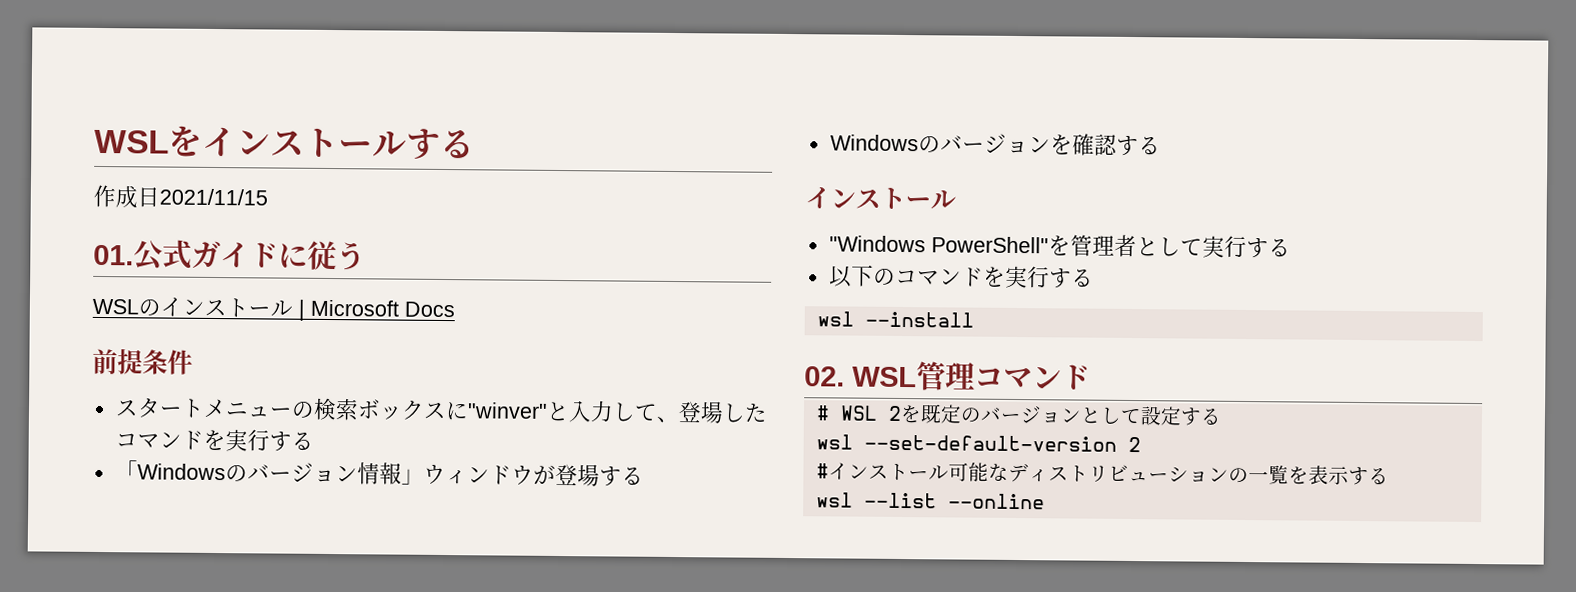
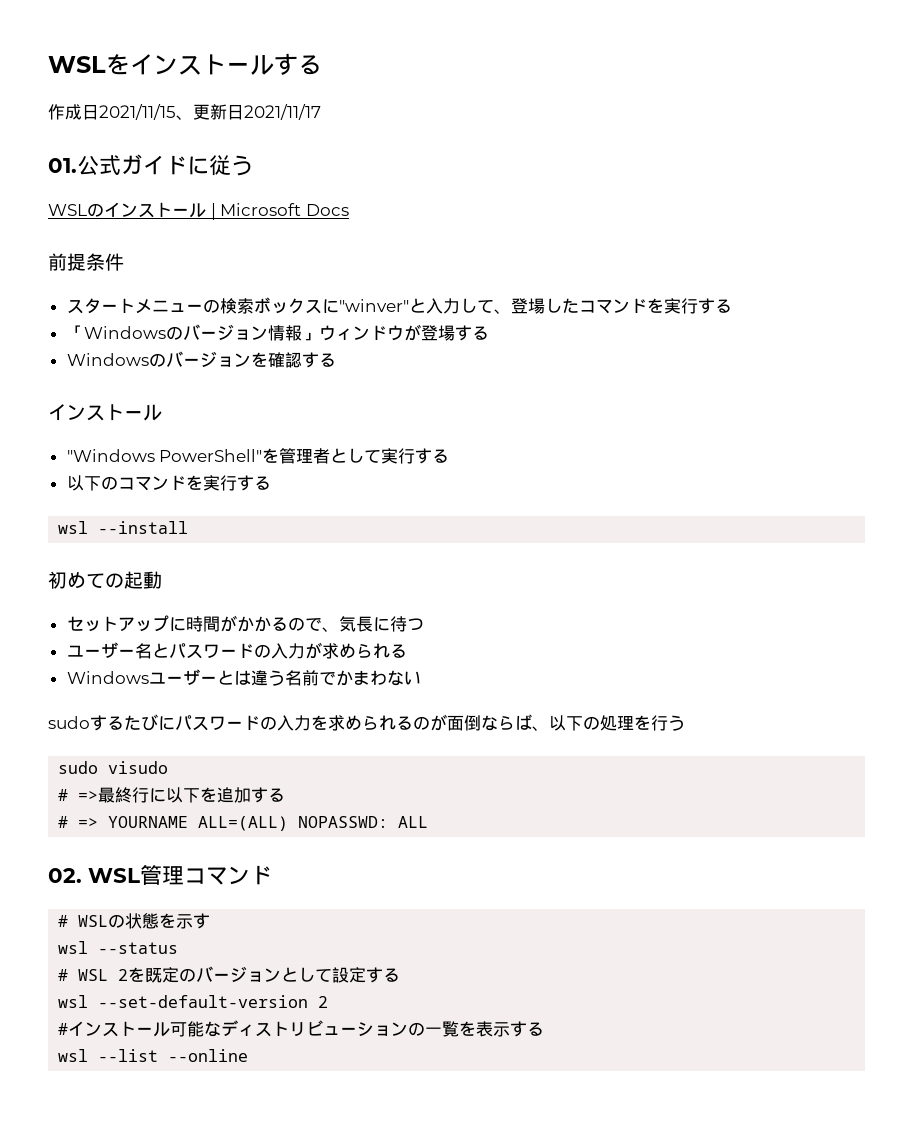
(268, 197) none -> [176,104,321,120] 、更新日2021/11/17
(974, 319) none -> [48,571,162,589] [66,615,424,632] [66,642,407,659] [66,669,421,686] [48,714,685,731] [58,761,169,774] [58,787,286,803] [58,816,429,831] // 初めての起動 // セットアップに時間がかかるので、気長に待つ // ユーザー名とパスワードの入力が求められる // Windowsユーザーとは違う名前でかまわない // sudoするたびにパスワードの入力を求められるのが面倒ならば、以下の処理を行う // sudo visudo // # =>最終行に以下を追加する // # => YOURNAME ALL=(ALL) NOPASSWD: ALL
(1091, 377) none -> [58,913,211,929] [58,941,179,954] // # WSLの状態を示す // wsl --status

